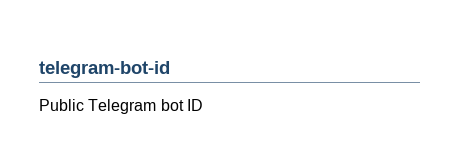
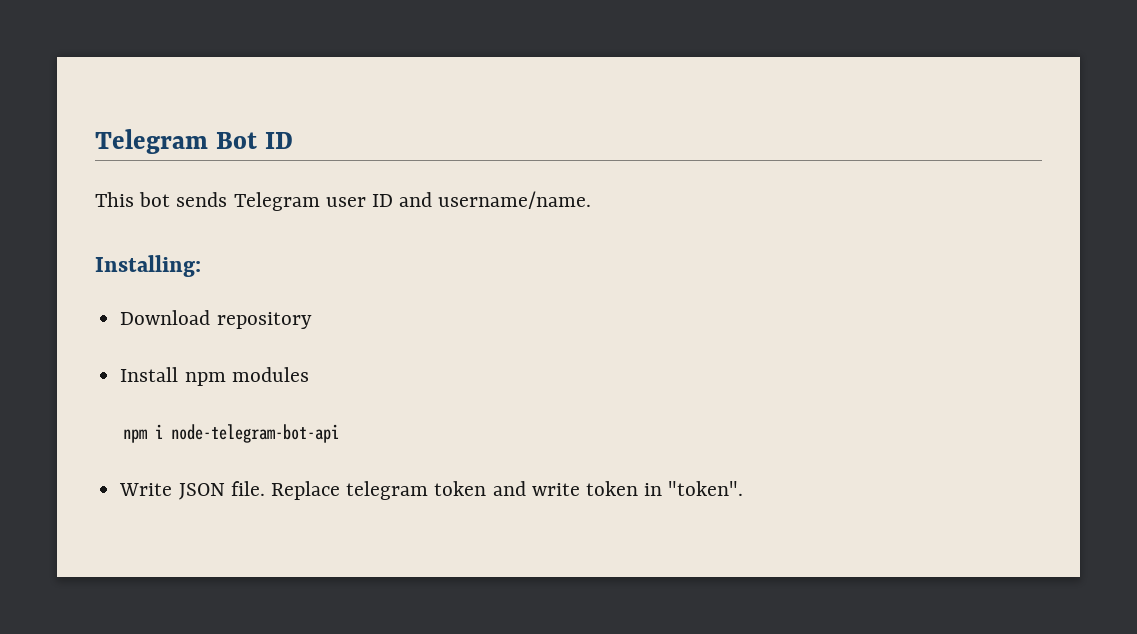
[39,61,170,78] [39,99,203,114] telegram-bot-id // Public Telegram bot ID -> [95,129,293,154] [95,191,592,211] [95,255,201,277] [120,310,312,329] [120,367,309,386] [122,424,339,443] [119,481,744,500] Telegram Bot ID // This bot sends Telegram user ID and username/name. // Installing: // Download repository // Install npm modules // npm i node-telegram-bot-api // Write JSON file. Replace telegram token and write token in "token".

